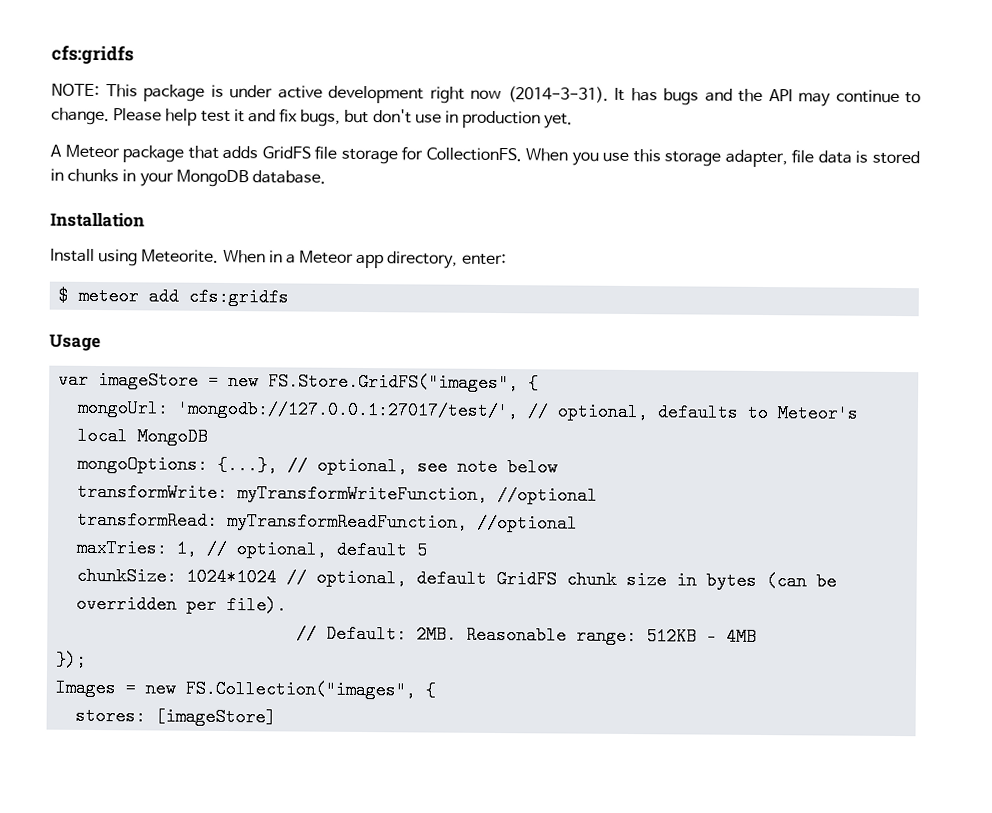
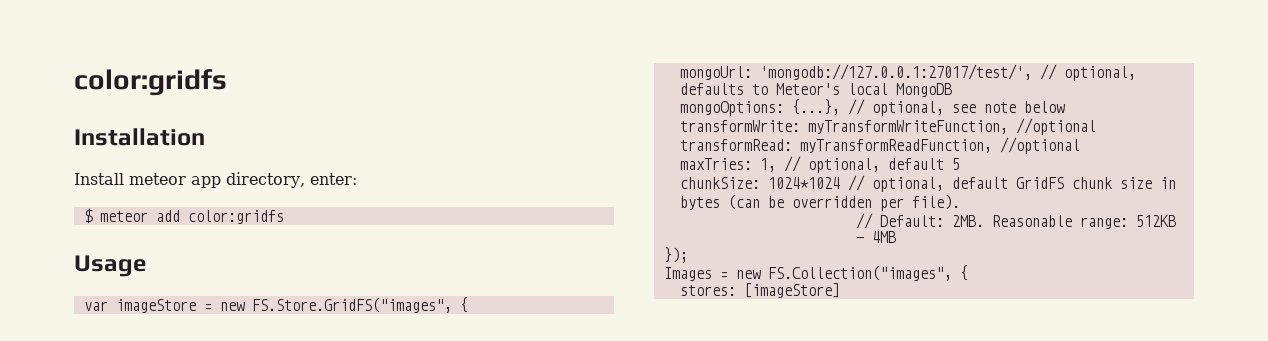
[51,45,134,65] [51,83,921,107] [51,107,574,129] [50,144,920,168] [50,168,326,188] [50,212,145,228] [50,248,355,267] cfs:gridfs // NOTE: This package is under active development right now (2014-3-31). It has bugs and the API may continue to change. Please help test it and fix bugs, but don't use in production yet. // A Meteor package that adds GridFS file storage for CollectionFS. When you use this storage adapter, file data is stored in chunks in your MongoDB database. // Installation // Install using Meteorite. When in a Meteor -> [74,69,227,96] [74,128,205,146] [74,173,186,185] color:gridfs // Installation // Install meteor
[188,287,290,307] cfs:gridfs -> [187,210,284,224] color:gridfs

